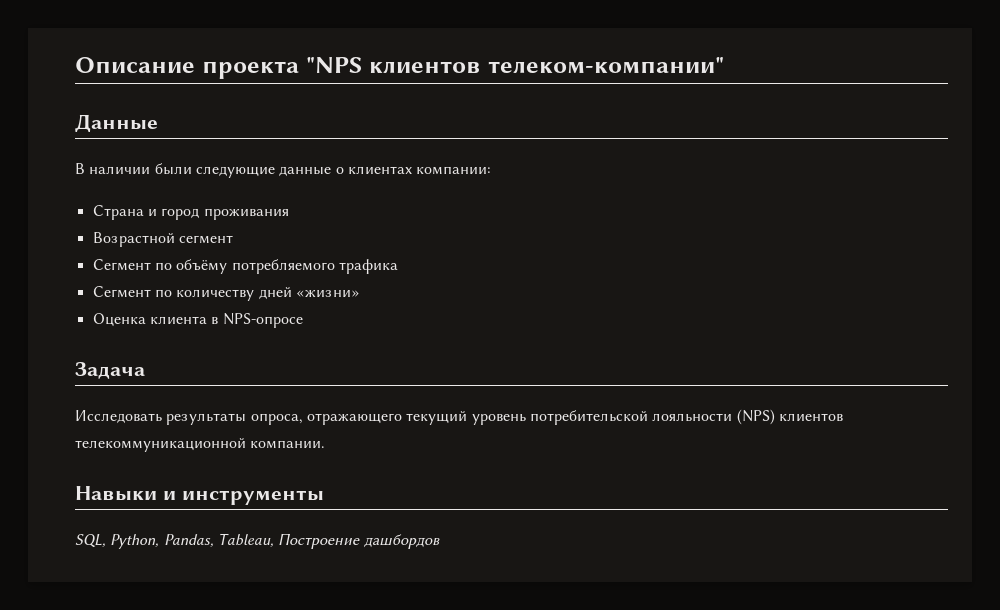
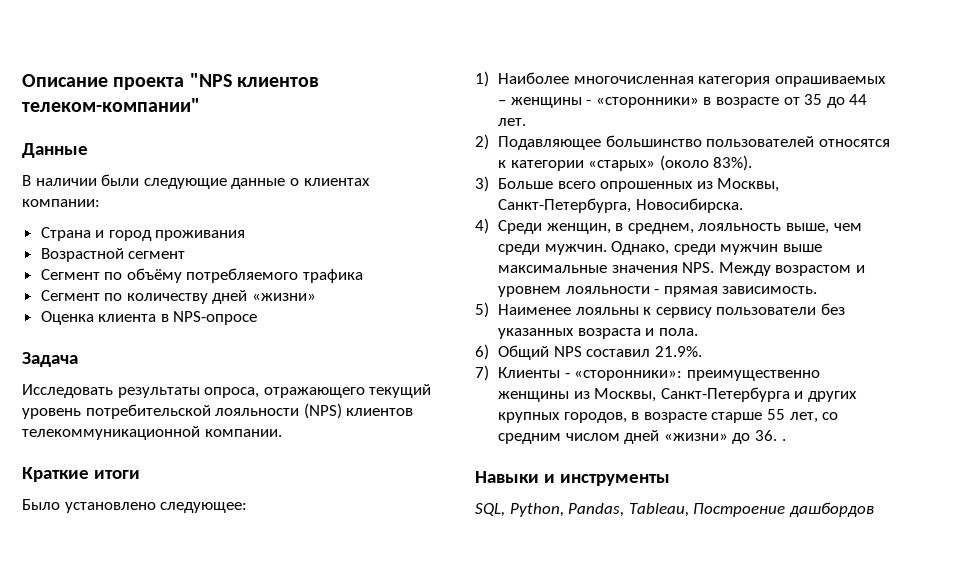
(326, 444) none -> [22,467,140,482] [22,499,248,513] [475,71,886,87] [497,94,868,108] [497,118,526,126] [475,134,890,150] [497,155,753,171] [475,176,780,192] [497,198,743,213] [475,218,862,234] [497,241,822,255] [497,262,865,276] [497,286,818,297] [475,302,845,318] [497,328,698,339] [475,344,702,360] [475,365,820,381] [497,387,857,402] [497,409,839,423] [497,430,786,444] // Краткие итоги // Было установлено следующее: // 1) Наиболее многочисленная категория опрашиваемых – женщины - «сторонники» в возрасте от 35 до 44 лет. // 2) Подавляющее большинство пользователей относятся к категории «старых» (около 83%). // 3) Больше всего опрошенных из Москвы, Санкт-Петербурга, Новосибирска. // 4) Среди женщин, в среднем, лояльность выше, чем среди мужчин. Однако, среди мужчин выше максимальные значения NPS. Между возрастом и уровнем лояльности - прямая зависимость. // 5) Наименее лояльны к сервису пользователи без указанных возраста и пола. // 6) Общий NPS составил 21.9%. // 7) Клиенты - «сторонники»: преимущественно женщины из Москвы, Санкт-Петербурга и других крупных городов, в возрасте старше 55 лет, со средним числом дней «жизни» до 36. .

